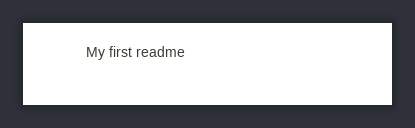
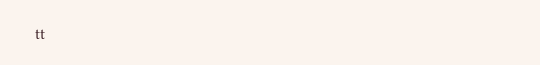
[86,46,185,60] My first readme -> [35,29,45,39] tt

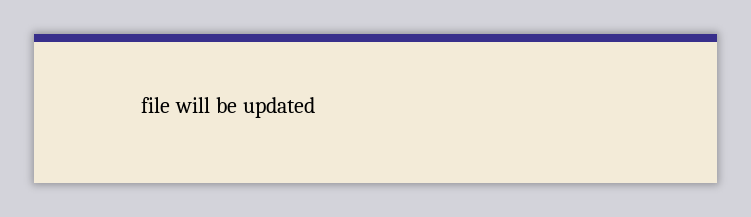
[35,29,45,39] tt -> [141,97,315,118] file will be updated

